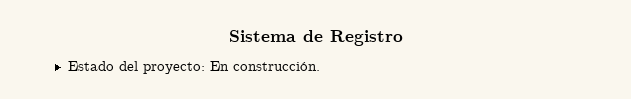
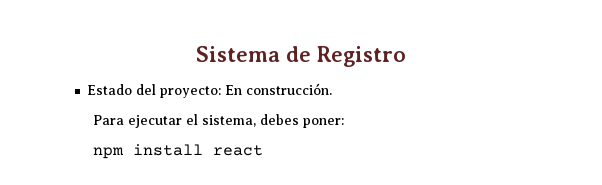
(320, 66) none -> [93,114,345,128] [93,144,264,159] // Para ejecutar el sistema, debes poner: // npm install react

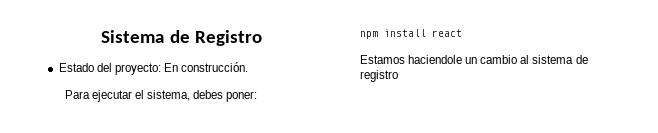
(264, 150) none -> [359,55,588,64] [359,70,398,82] // Estamos haciendole un cambio al sistema de registro

